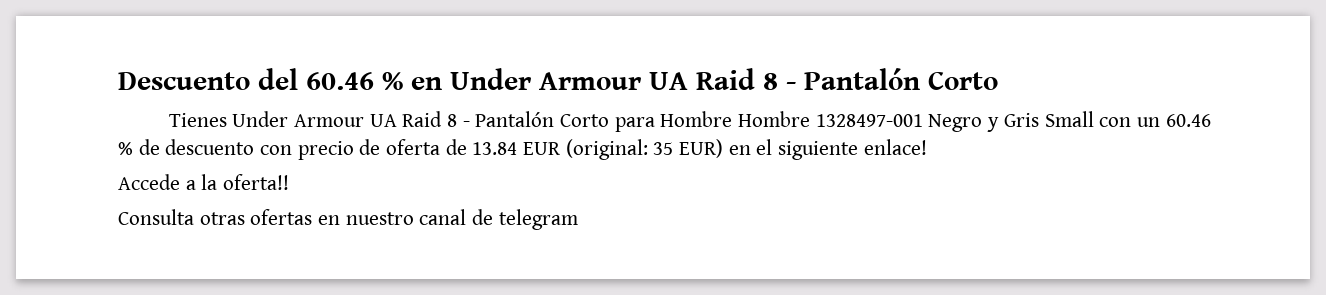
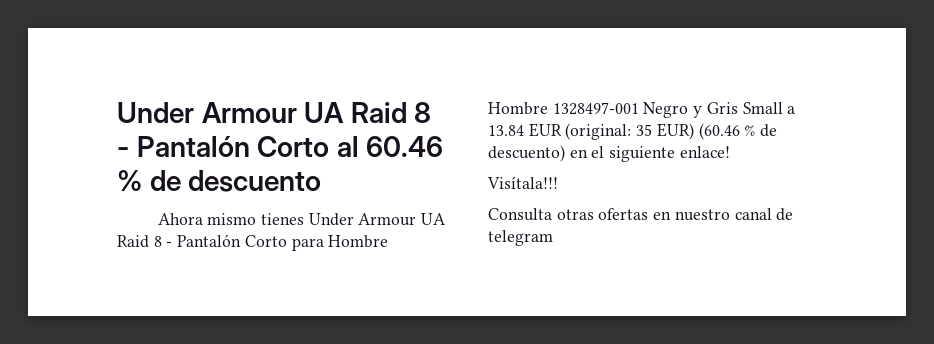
[118,68,998,90] [168,113,227,127] Descuento del 60.46 % en Under Armour UA Raid 8 - Pantalón Corto // Tienes -> [117,102,432,123] [117,136,444,157] [117,170,322,192] [157,213,305,225] Under Armour UA Raid 8 - Pantalón Corto al 60.46 % de descuento // Ahora mismo tienes
[1099,114,1211,127] [118,139,467,160] con un 60.46 % de descuento con precio de oferta de -> [787,106,796,114] a
(724, 148) none -> [698,123,778,140] [488,145,565,162] (60.46 % de descuento)
[118,174,290,190] Accede a la oferta!! -> [487,176,558,189] Visítala!!!

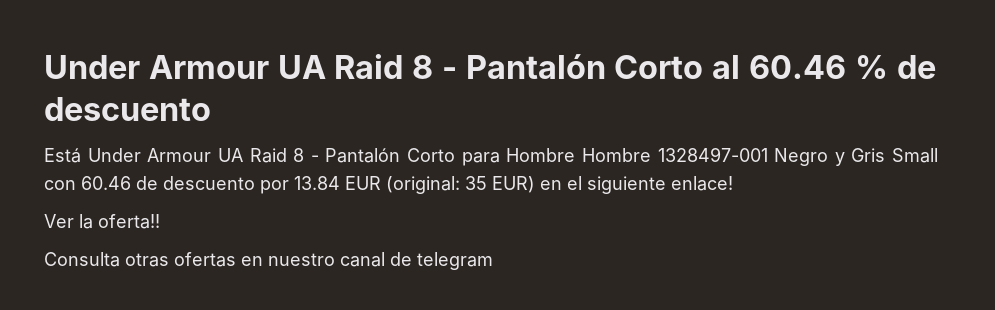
[157,213,305,225] Ahora mismo tienes -> [44,148,81,163] Está
[787,106,796,114] a -> [44,176,289,194] con 60.46 de descuento por
[698,123,778,140] [488,145,565,162] (60.46 % de descuento) -> (535, 184) none
[487,176,558,189] Visítala!!! -> [44,214,160,229] Ver la oferta!!

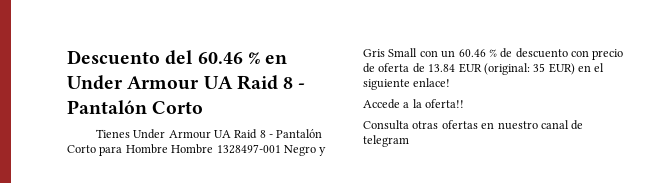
[44,54,936,79] [44,97,211,121] [44,148,81,163] Under Armour UA Raid 8 - Pantalón Corto al 60.46 % de descuento // Está -> [67,50,288,65] [67,75,306,90] [67,100,204,114] [95,129,130,138] Descuento del 60.46 % en Under Armour UA Raid 8 - Pantalón Corto // Tienes
[81,176,289,194] 60.46 de descuento por -> [441,48,624,60] [363,63,425,73] un 60.46 % de descuento con precio de oferta de
[44,214,74,228] Ver -> [363,99,410,109] Accede a

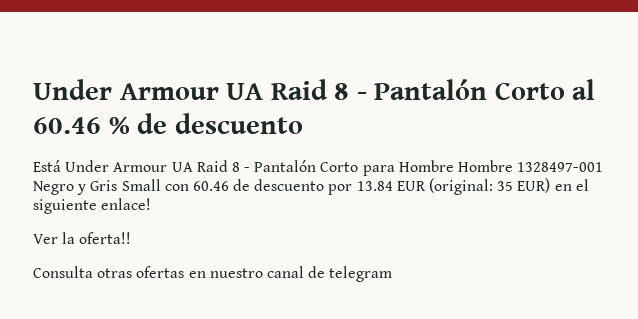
[67,50,288,65] [67,75,306,90] [67,100,204,114] [95,129,130,138] Descuento del 60.46 % en Under Armour UA Raid 8 - Pantalón Corto // Tienes -> [33,79,596,100] [33,113,303,134] [33,160,61,172] Under Armour UA Raid 8 - Pantalón Corto al 60.46 % de descuento // Está
[441,48,624,60] [363,63,425,73] un 60.46 % de descuento con precio de oferta de -> [192,179,353,195] 60.46 de descuento por
[363,99,410,109] Accede a -> [33,234,58,244] Ver

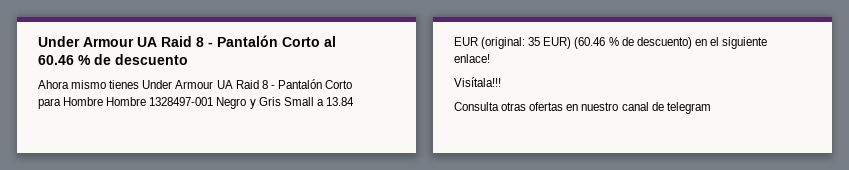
[33,160,61,172] Está -> [38,80,140,89] Ahora mismo tienes
[164,179,353,195] con 60.46 de descuento por -> [316,99,324,106] a
(551, 185) none -> [574,37,692,49] (60.46 % de descuento)
[33,232,132,244] Ver la oferta!! -> [454,77,501,87] Visítala!!!

